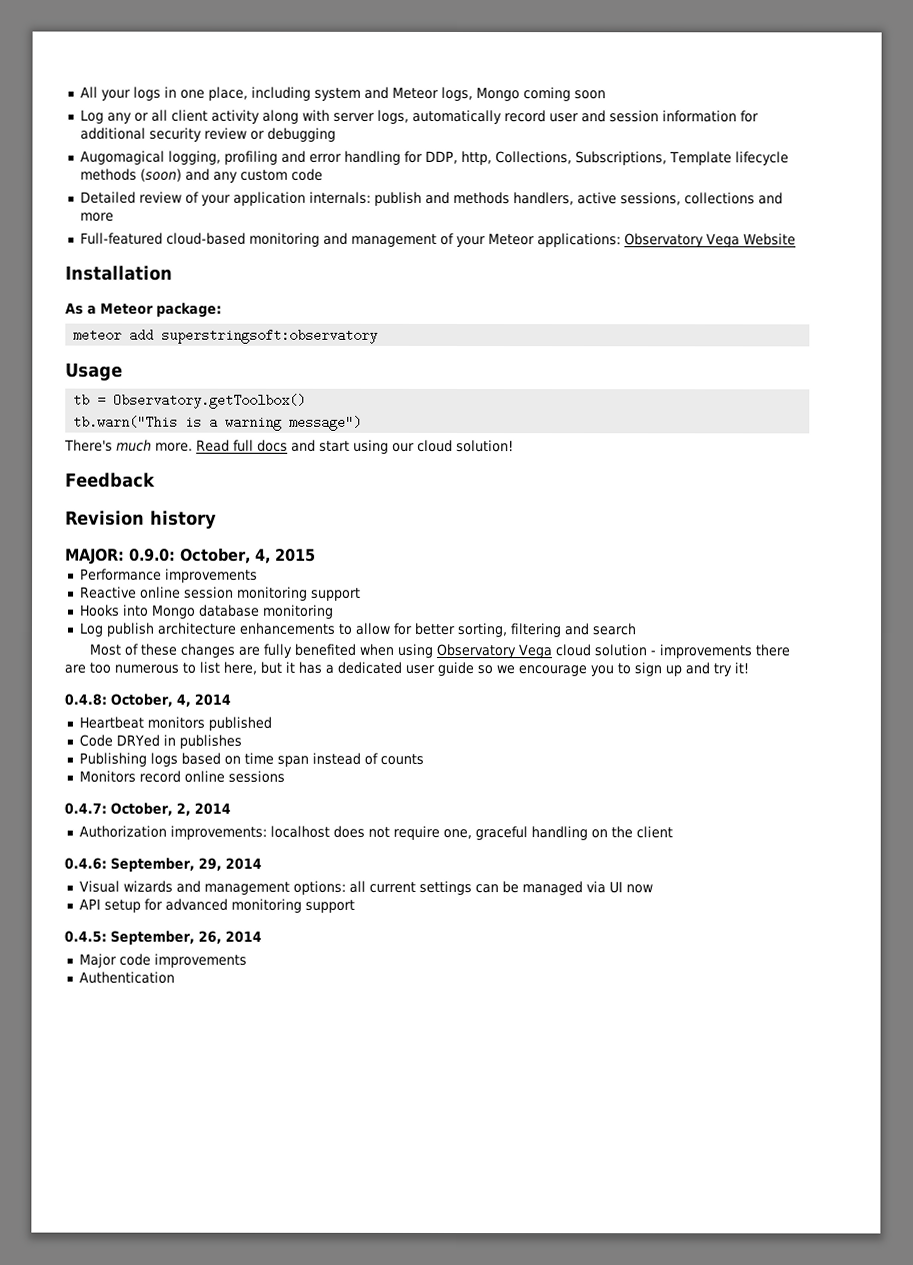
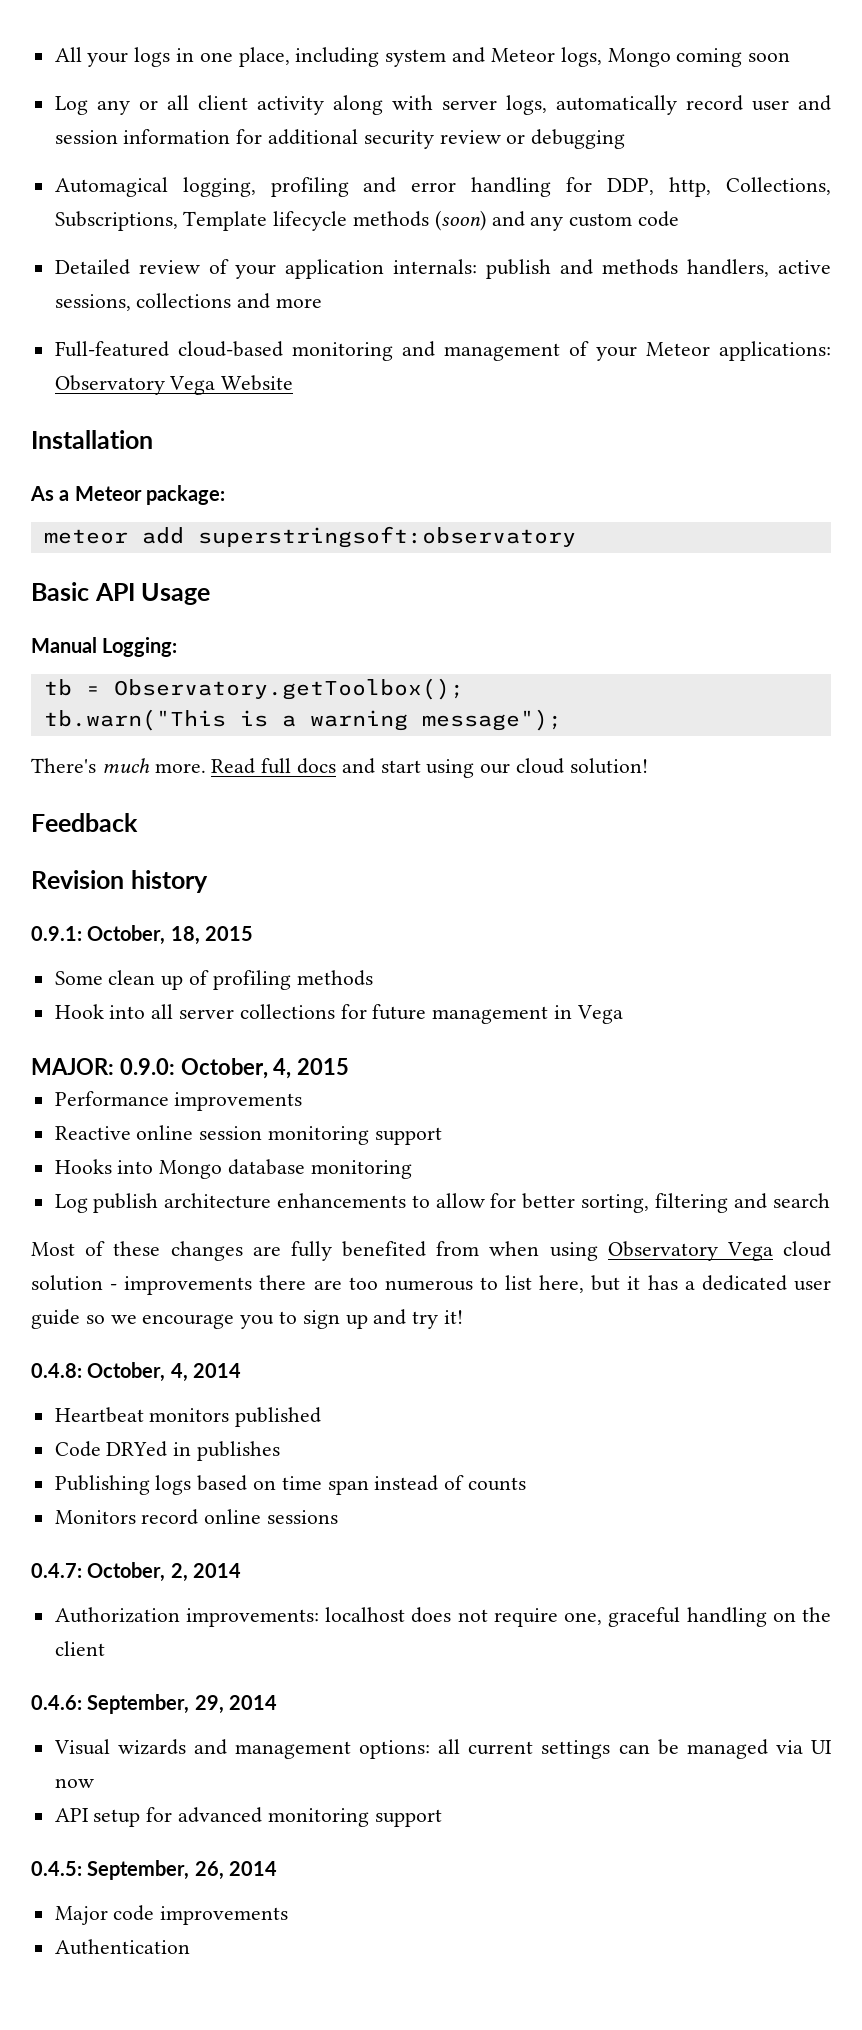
[79,150,165,165] Augomagical -> [54,177,168,197] Automagical
(379, 336) none -> [31,582,135,601] Basic API
(123, 371) none -> [31,637,178,657] // Manual Logging:
[113,393,307,409] Observatory.getToolbox() -> [113,678,464,700] Observatory.getToolbox();
[289,415,363,431] message") -> [421,709,562,731] message");
(217, 519) none -> [31,925,253,945] [54,970,373,990] [54,1004,623,1024] // 0.9.1: October, 18, 2015 // Some clean up of profiling methods // Hook into all server collections for future management in Vega
(357, 649) none -> [436,1241,480,1256] from

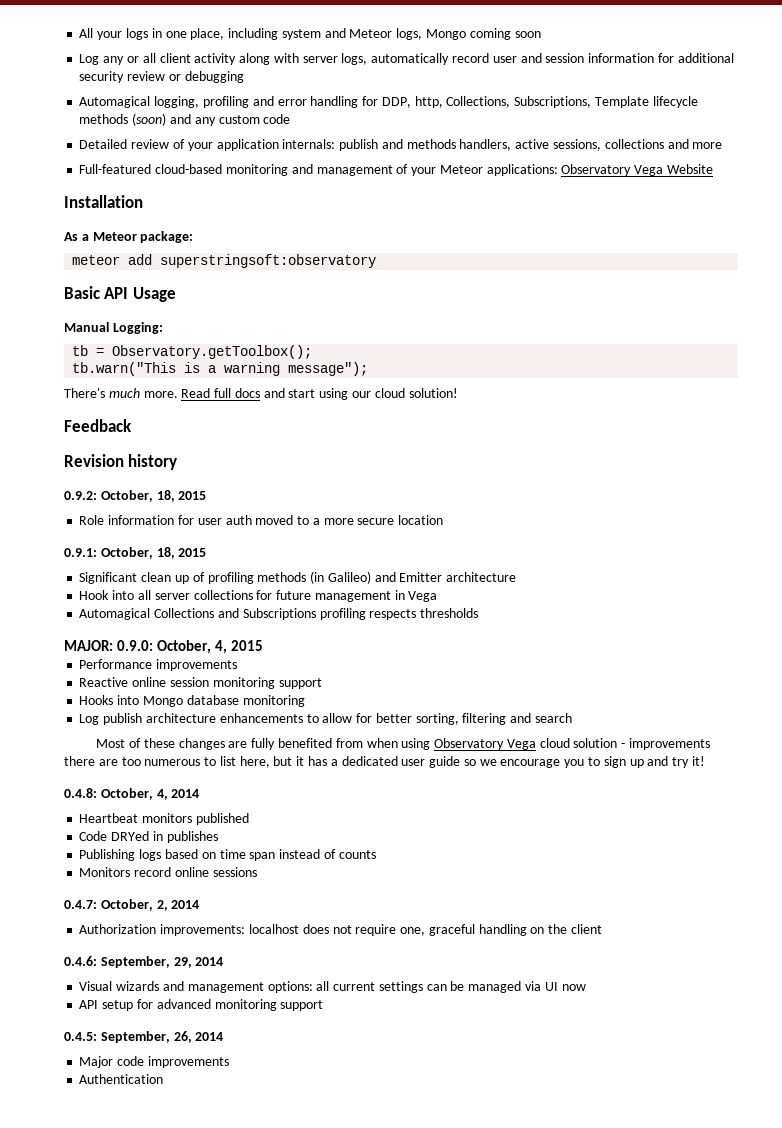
(208, 881) none -> [64,490,207,502] [79,515,444,525] // 0.9.2: October, 18, 2015 // Role information for user auth moved to a more secure location
[54,971,103,985] Some -> [79,572,138,584] Significant
(373, 978) none -> [310,571,517,584] (in Galileo) and Emitter architecture
(623, 1014) none -> [79,608,479,620] // Automagical Collections and Subscriptions profiling respects thresholds

